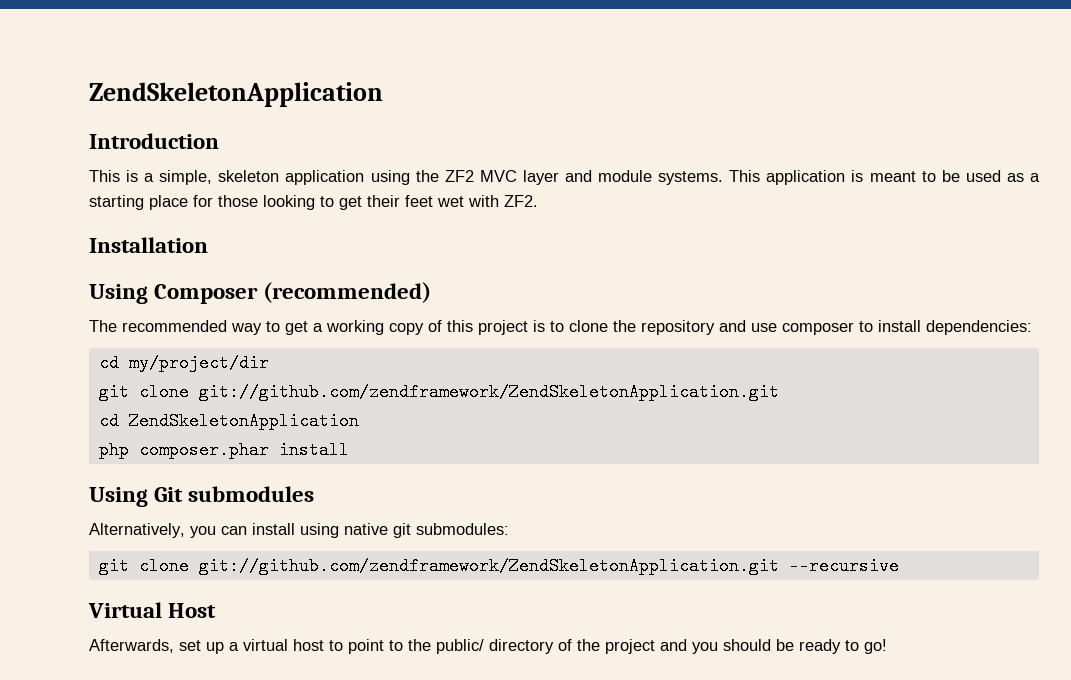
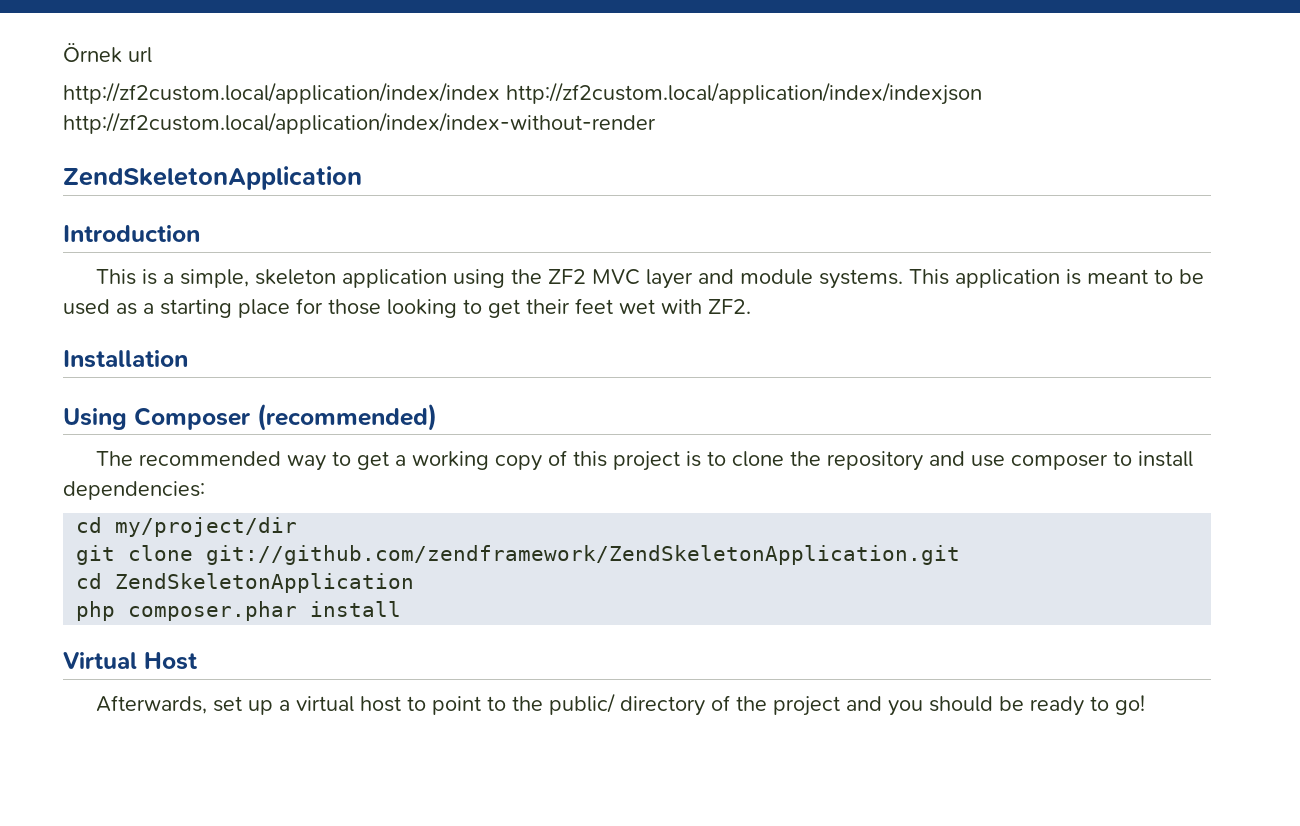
(89, 94) none -> [63,43,152,63] [63,82,982,105] [63,112,656,134] Örnek url // http://zf2custom.local/application/index/index http://zf2custom.local/application/index/indexjson http://zf2custom.local/application/index/index-without-render //
[89,486,315,507] [89,523,509,538] [98,557,899,575] // Using Git submodules // Alternatively, you can install using native git submodules: // git clone git://github.com/zendframework/ZendSkeletonApplication.git --recursive -> (402, 609) none

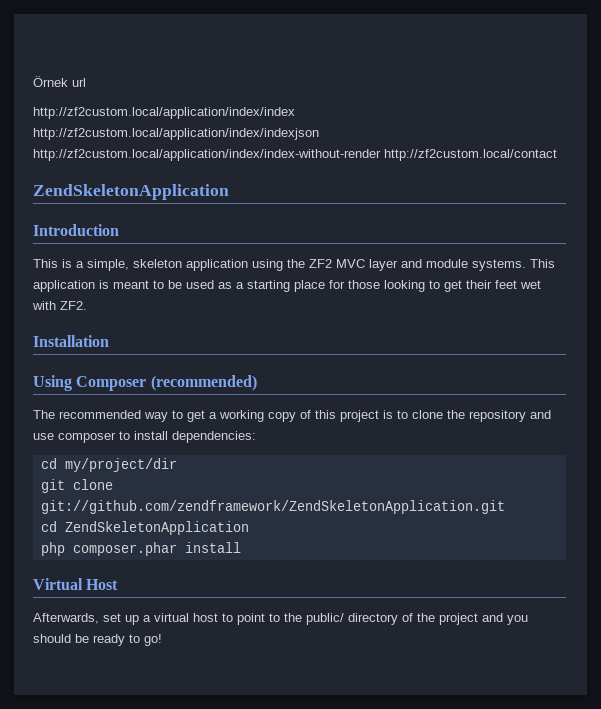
(656, 123) none -> [384,149,557,161] http://zf2custom.local/contact

